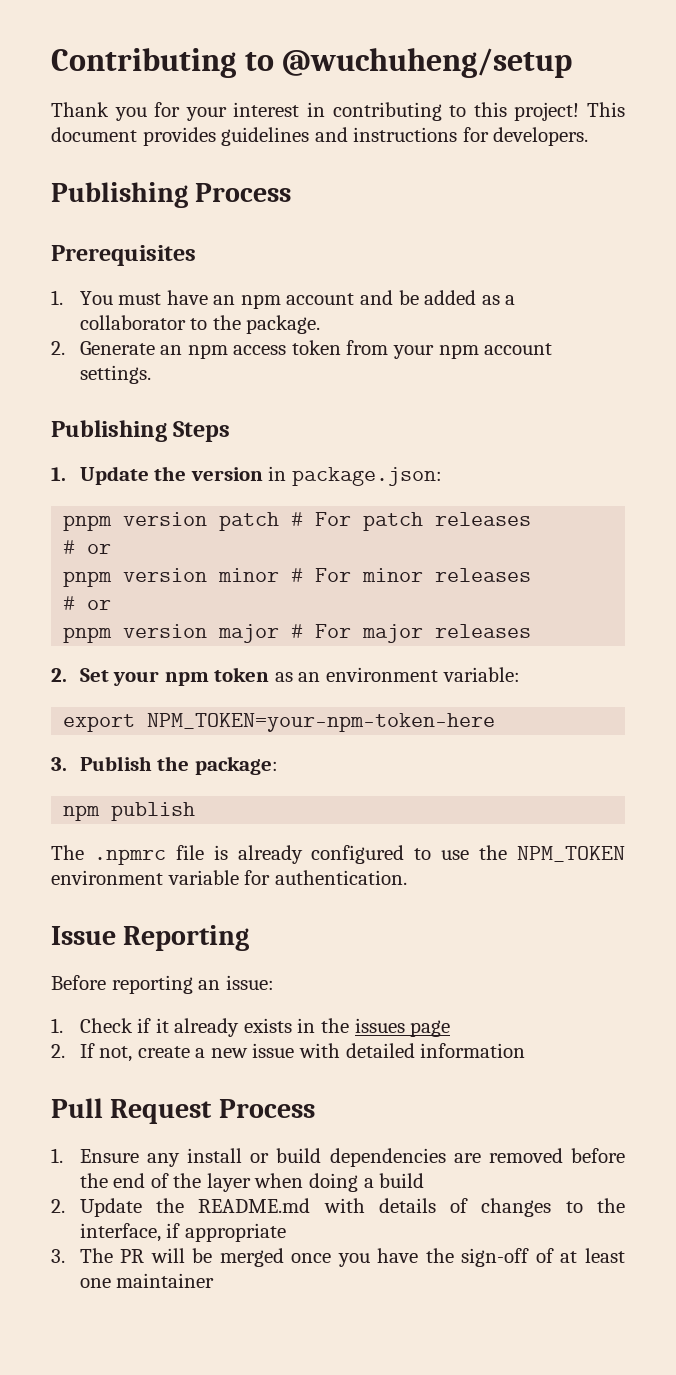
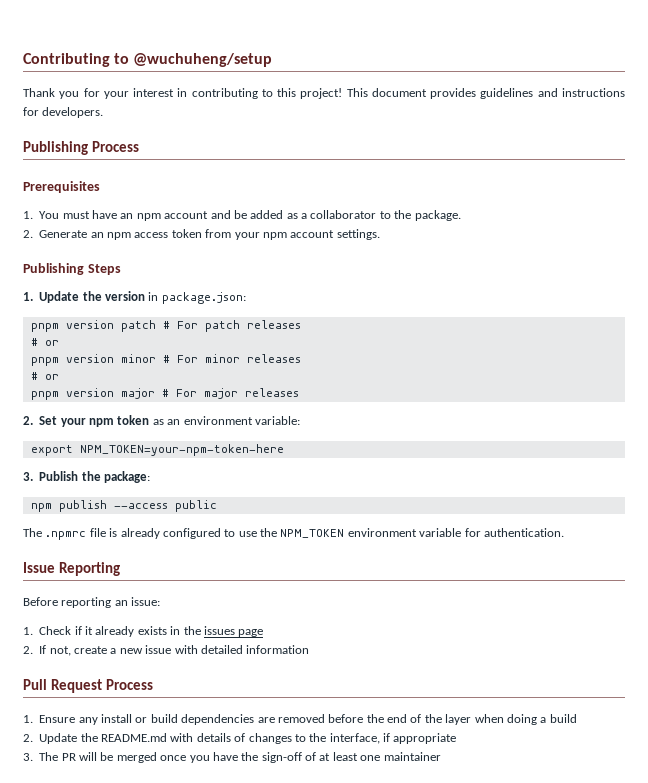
(196, 811) none -> [113,500,217,512] --access public

